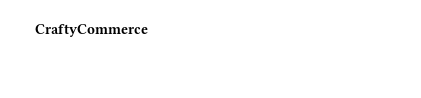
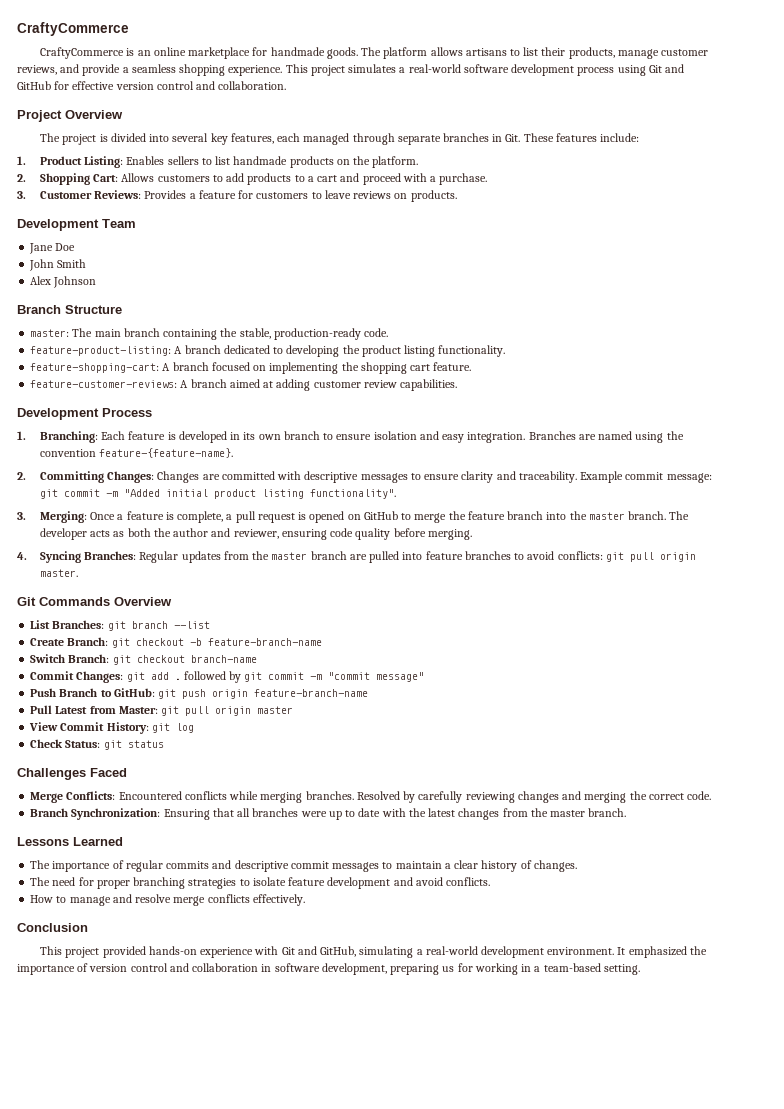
[35,24,148,37] CraftyCommerce -> [17,22,129,36] [40,47,709,59] [17,64,685,76] [17,81,287,90] [17,110,123,122] [40,133,640,145] [17,156,419,168] [17,173,488,185] [17,190,457,202] [17,219,136,231] [29,243,76,254] [29,259,87,271] [30,276,97,288] [17,305,122,314] [30,328,389,340] [30,345,506,357] [30,362,472,374] [30,379,458,391] [17,408,152,420] [17,431,684,443] [39,448,234,458] [17,471,712,483] [39,489,396,499] [17,511,690,523] [39,528,472,540] [17,551,696,563] [39,569,78,577] [17,597,172,606] [30,620,210,631] [30,637,322,648] [30,654,257,665] [30,671,425,683] [30,688,369,699] [30,705,294,716] [29,722,194,734] [30,739,164,750] [17,768,127,780] [30,791,712,803] [30,808,627,820] [17,837,123,846] [30,860,577,872] [30,877,491,889] [30,894,305,906] [17,923,88,932] [40,946,707,958] [17,963,640,975] CraftyCommerce // CraftyCommerce is an online marketplace for handmade goods. The platform allows artisans to list their products, manage customer reviews, and provide a seamless shopping experience. This project simulates a real-world software development process using Git and GitHub for effective version control and collaboration. // Project Overview // The project is divided into several key features, each managed through separate branches in Git. These features include: // 1. Product Listing: Enables sellers to list handmade products on the platform. // 2. Shopping Cart: Allows customers to add products to a cart and proceed with a purchase. // 3. Customer Reviews: Provides a feature for customers to leave reviews on products. // Development Team // Jane Doe // John Smith // Alex Johnson // Branch Structure // master: The main branch containing the stable, production-ready code. // feature-product-listing: A branch dedicated to developing the product listing functionality. // feature-shopping-cart: A branch focused on implementing the shopping cart feature. // feature-customer-reviews: A branch aimed at adding customer review capabilities. // Development Process // 1. Branching: Each feature is developed in its own branch to ensure isolation and easy integration. Branches are named using the convention feature-{feature-name}. // 2. Committing Changes: Changes are committed with descriptive messages to ensure clarity and traceability. Example commit message: git commit -m "Added initial product listing functionality". // 3. Merging: Once a feature is complete, a pull request is opened on GitHub to merge the feature branch into the master branch. The developer acts as both the author and reviewer, ensuring code quality before merging. // 4. Syncing Branches: Regular updates from the master branch are pulled into feature branches to avoid conflicts: git pull origin master. // Git Commands Overview // List Branches: git branch --list // Create Branch: git checkout -b feature-branch-name // Switch Branch: git checkout branch-name // Commit Changes: git add . followed by git commit -m "commit message" // Push Branch to GitHub: git push origin feature-branch-name // Pull Latest from Master: git pull origin master // View Commit History: git log // Check Status: git status // Challenges Faced // Merge Conflicts: Encountered conflicts while merging branches. Resolved by carefully reviewing changes and merging the correct code. // Branch Synchronization: Ensuring that all branches were up to date with the latest changes from the master branch. // Lessons Learned // The importance of regular commits and descriptive commit messages to maintain a clear history of changes. // The need for proper branching strategies to isolate feature development and avoid conflicts. // How to manage and resolve merge conflicts effectively. // Conclusion // This project provided hands-on experience with Git and GitHub, simulating a real-world development environment. It emphasized the importance of version control and collaboration in software development, preparing us for working in a team-based setting.

